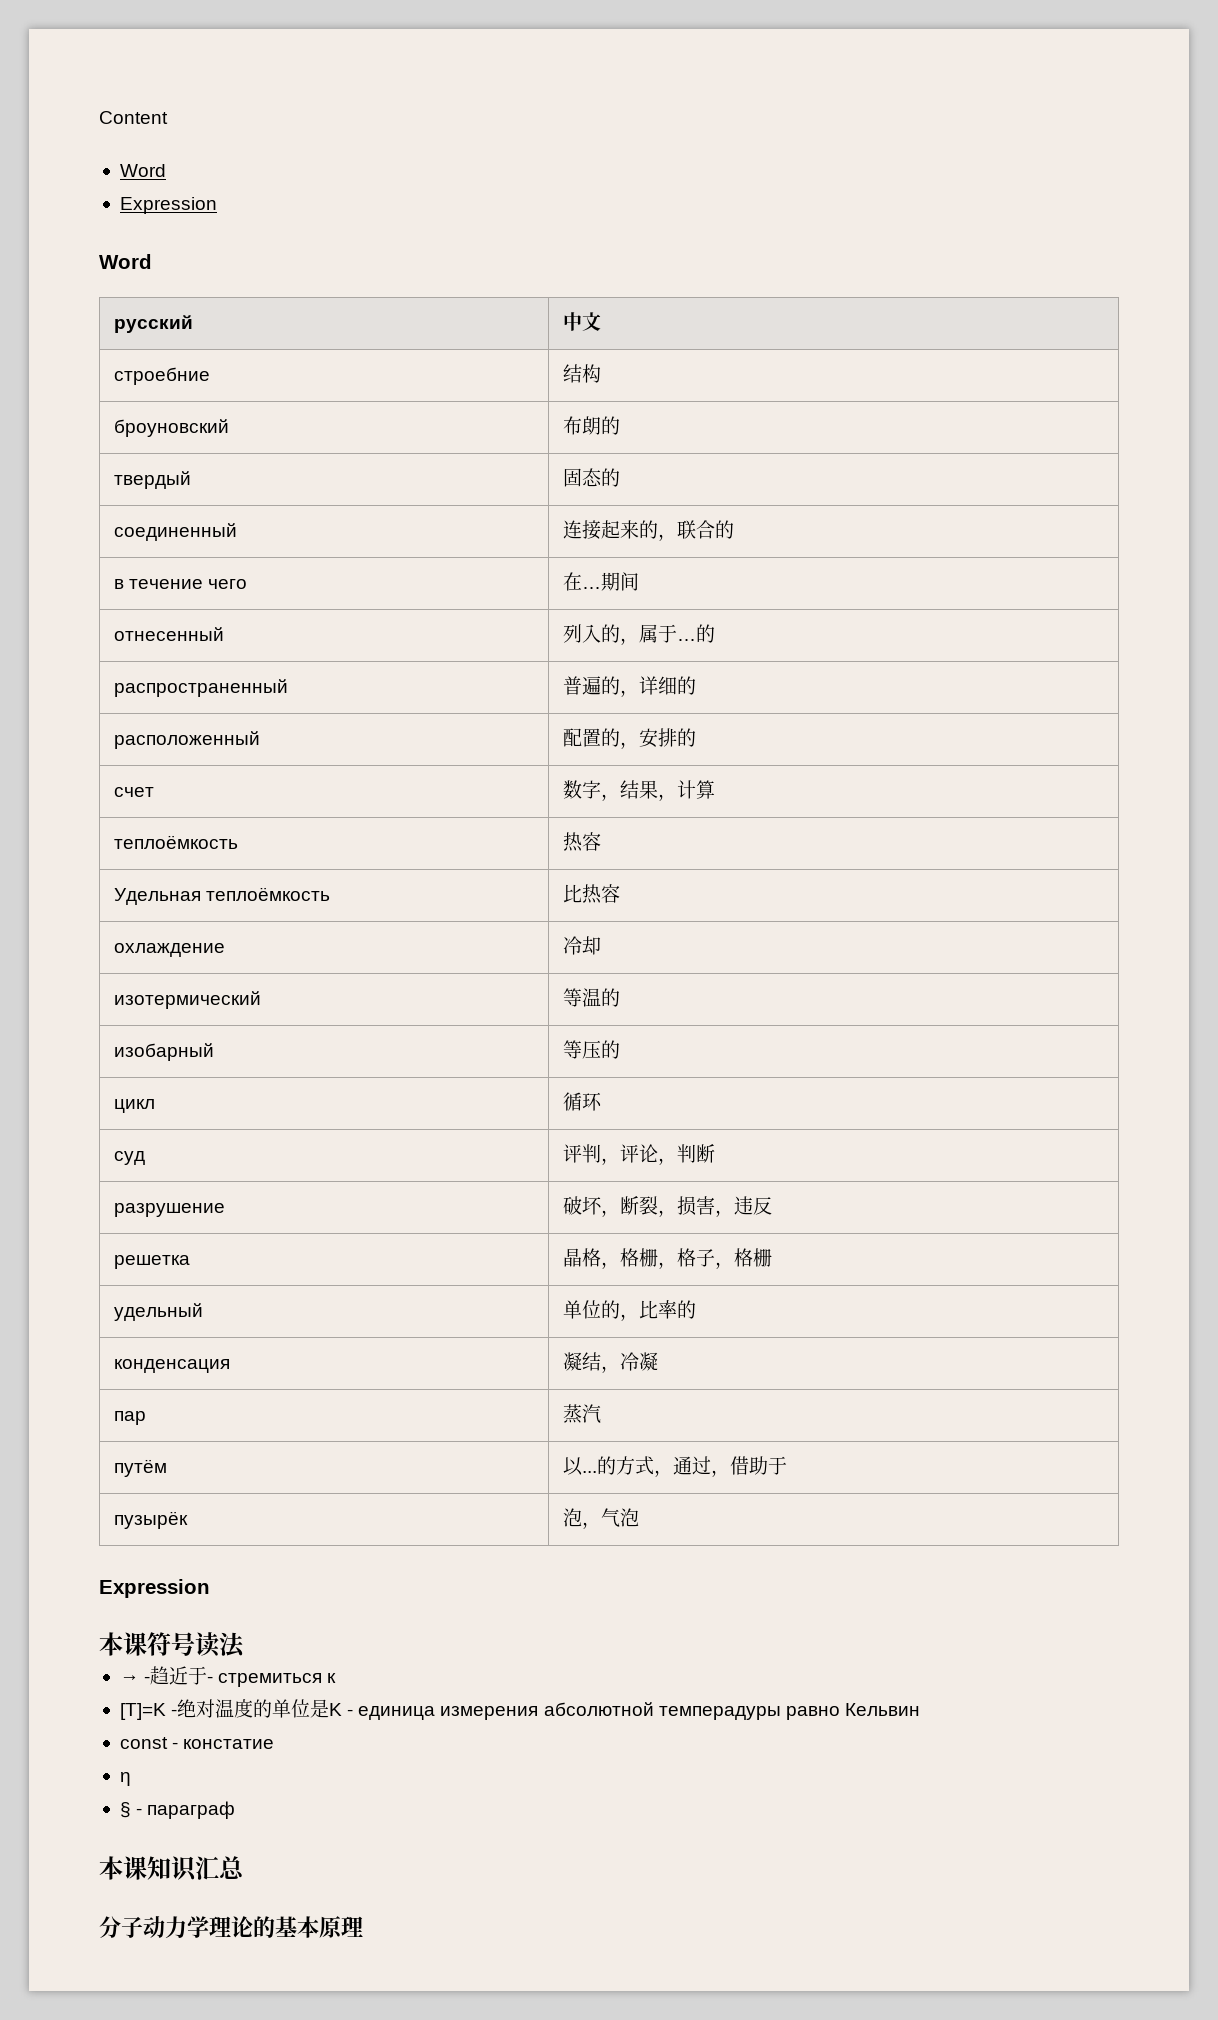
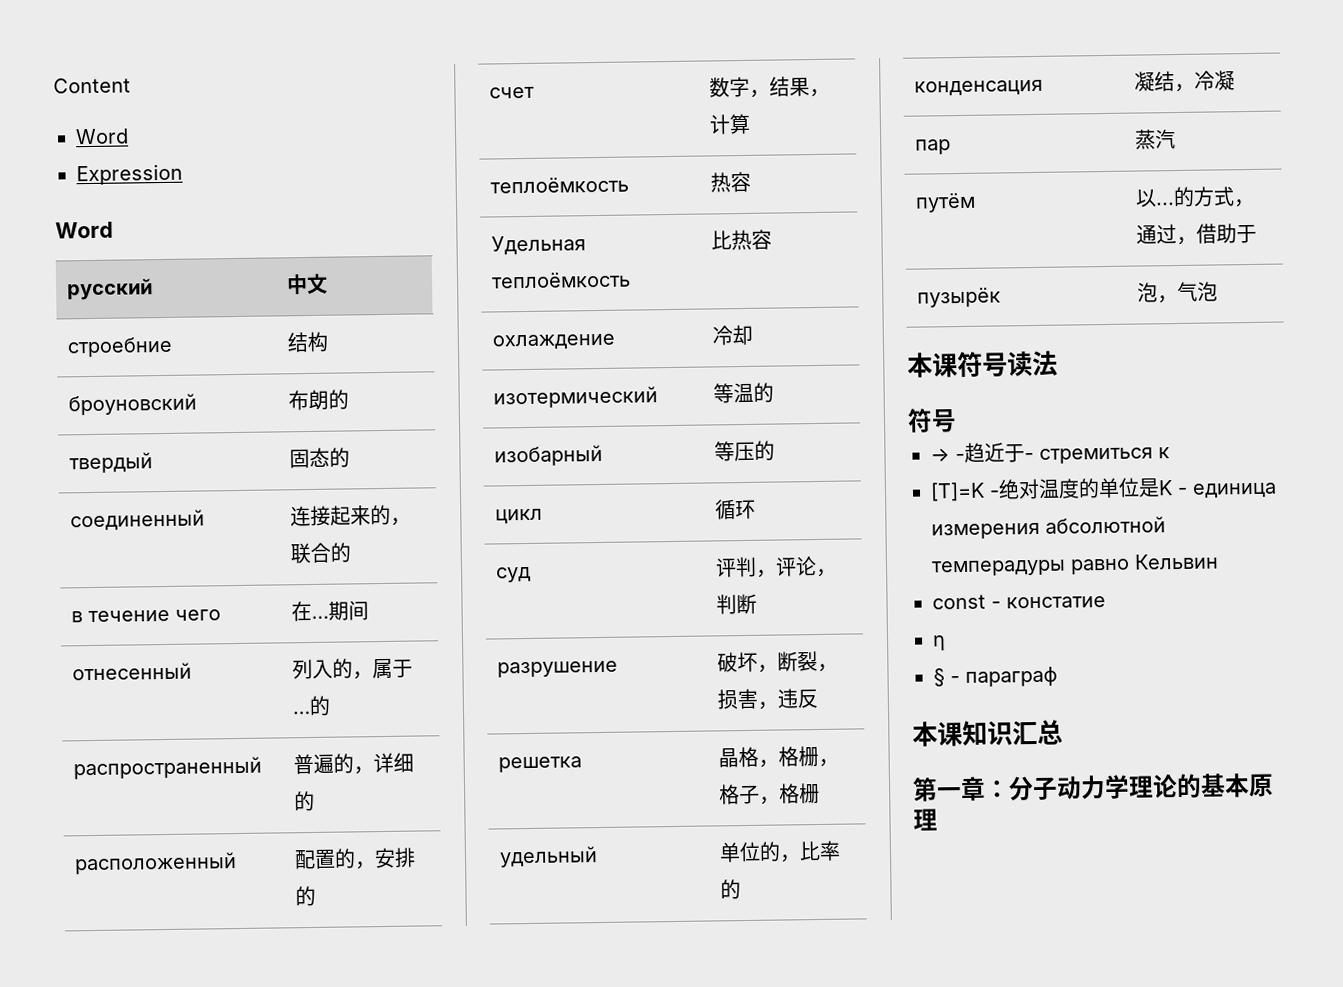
[99,1579,210,1598] // Expression -> (1219, 291) none
(245, 1645) none -> [907,408,957,433] // 符号
(245, 1867) none -> [912,776,1010,802] 第一章：

